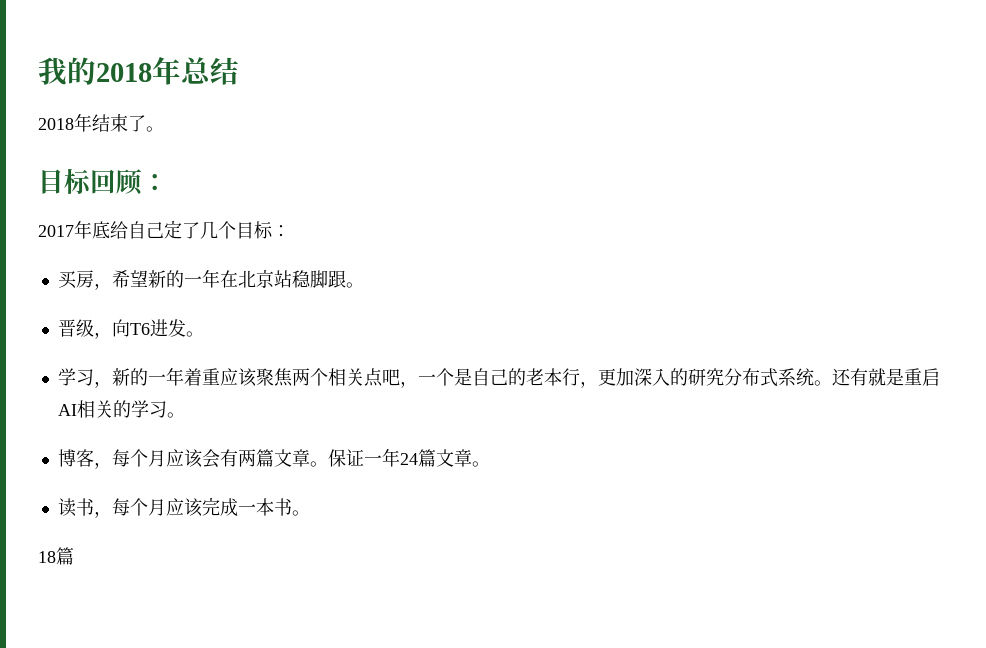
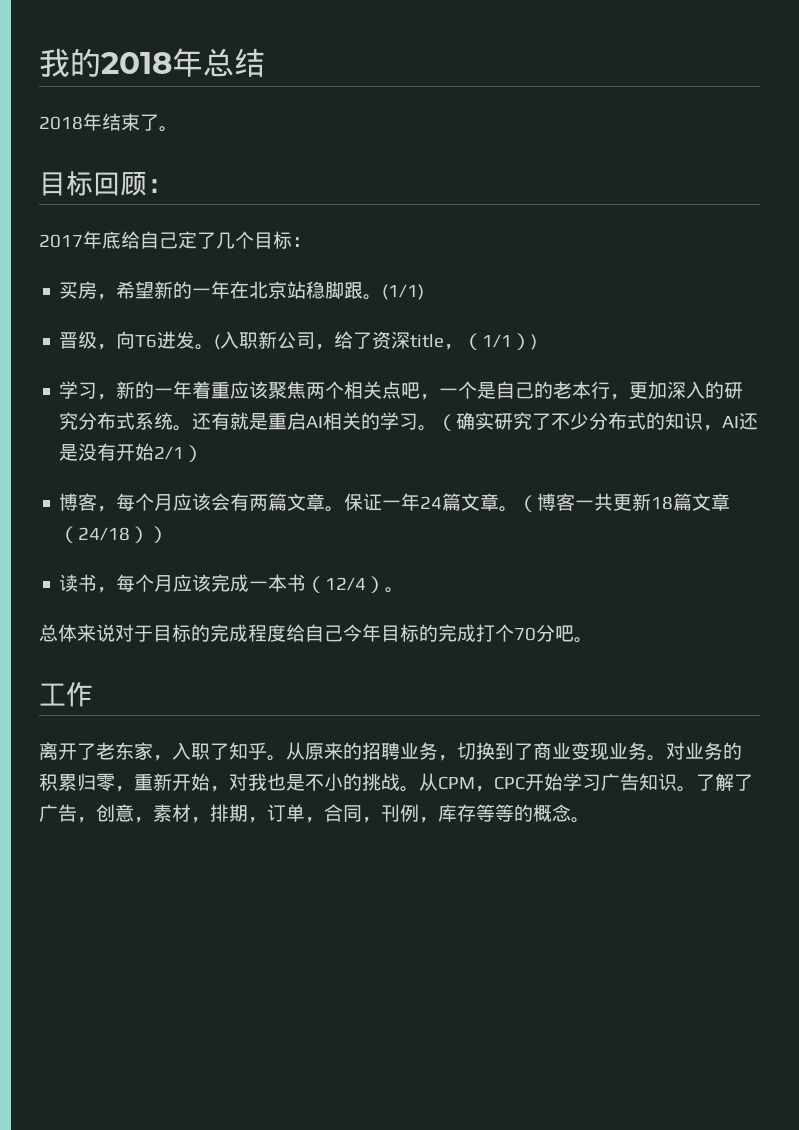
(364, 285) none -> [382,284,425,300] (1/1)
(204, 334) none -> [214,331,538,350] (入职新公司，给了资深title，（1/1）)
(185, 415) none -> [437,412,759,431] [59,443,204,462] （确实研究了不少分布式的知识，AI还是没有开始2/1）
(490, 464) none -> [518,493,731,512] [59,526,169,543] （博客一共更新18篇文章（24/18））
[291,510,310,516] [38,547,74,565] 。 // 18篇 -> [306,576,405,593] [39,624,593,643] [39,682,93,707] [39,742,742,761] [39,773,753,792] [39,804,590,823] （12/4）。 // 总体来说对于目标的完成程度给自己今年目标的完成打个70分吧。 // 工作 // 离开了老东家，入职了知乎。从原来的招聘业务，切换到了商业变现业务。对业务的积累归零，重新开始，对我也是不小的挑战。从CPM，CPC开始学习广告知识。了解了广告，创意，素材，排期，订单，合同，刊例，库存等等的概念。

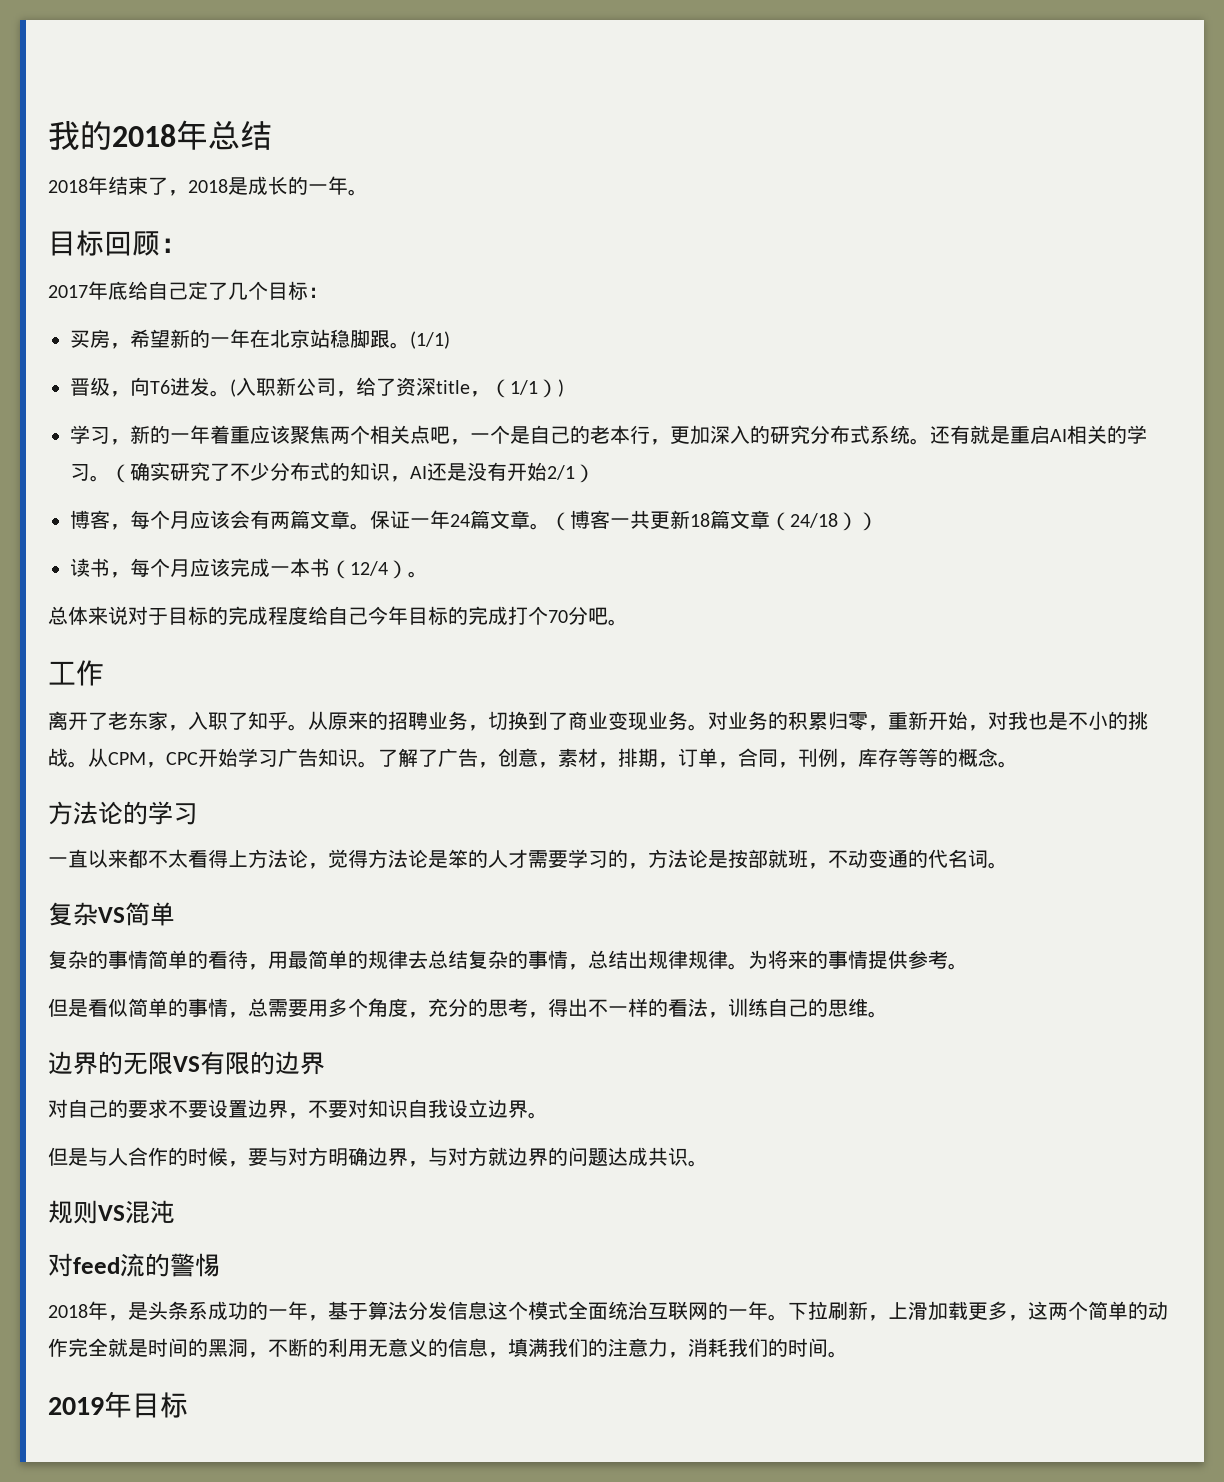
(159, 122) none -> [168,176,348,196] ，2018是成长的一年
(590, 820) none -> [48,801,198,825] [48,849,1008,869] [48,902,175,926] [48,950,968,970] [48,998,888,1018] [48,1051,325,1075] [48,1099,548,1119] [48,1147,708,1167] [48,1200,175,1224] [48,1253,220,1277] [48,1301,1168,1321] [48,1338,848,1358] [48,1391,188,1418] // 方法论的学习 // 一直以来都不太看得上方法论，觉得方法论是笨的人才需要学习的，方法论是按部就班，不动变通的代名词。 // 复杂VS简单 // 复杂的事情简单的看待，用最简单的规律去总结复杂的事情，总结出规律规律。为将来的事情提供参考。 // 但是看似简单的事情，总需要用多个角度，充分的思考，得出不一样的看法，训练自己的思维。 // 边界的无限VS有限的边界 // 对自己的要求不要设置边界，不要对知识自我设立边界。 // 但是与人合作的时候，要与对方明确边界，与对方就边界的问题达成共识。 // 规则VS混沌 // 对feed流的警惕 // 2018年，是头条系成功的一年，基于算法分发信息这个模式全面统治互联网的一年。下拉刷新，上滑加载更多，这两个简单的动作完全就是时间的黑洞，不断的利用无意义的信息，填满我们的注意力，消耗我们的时间。 // 2019年目标

